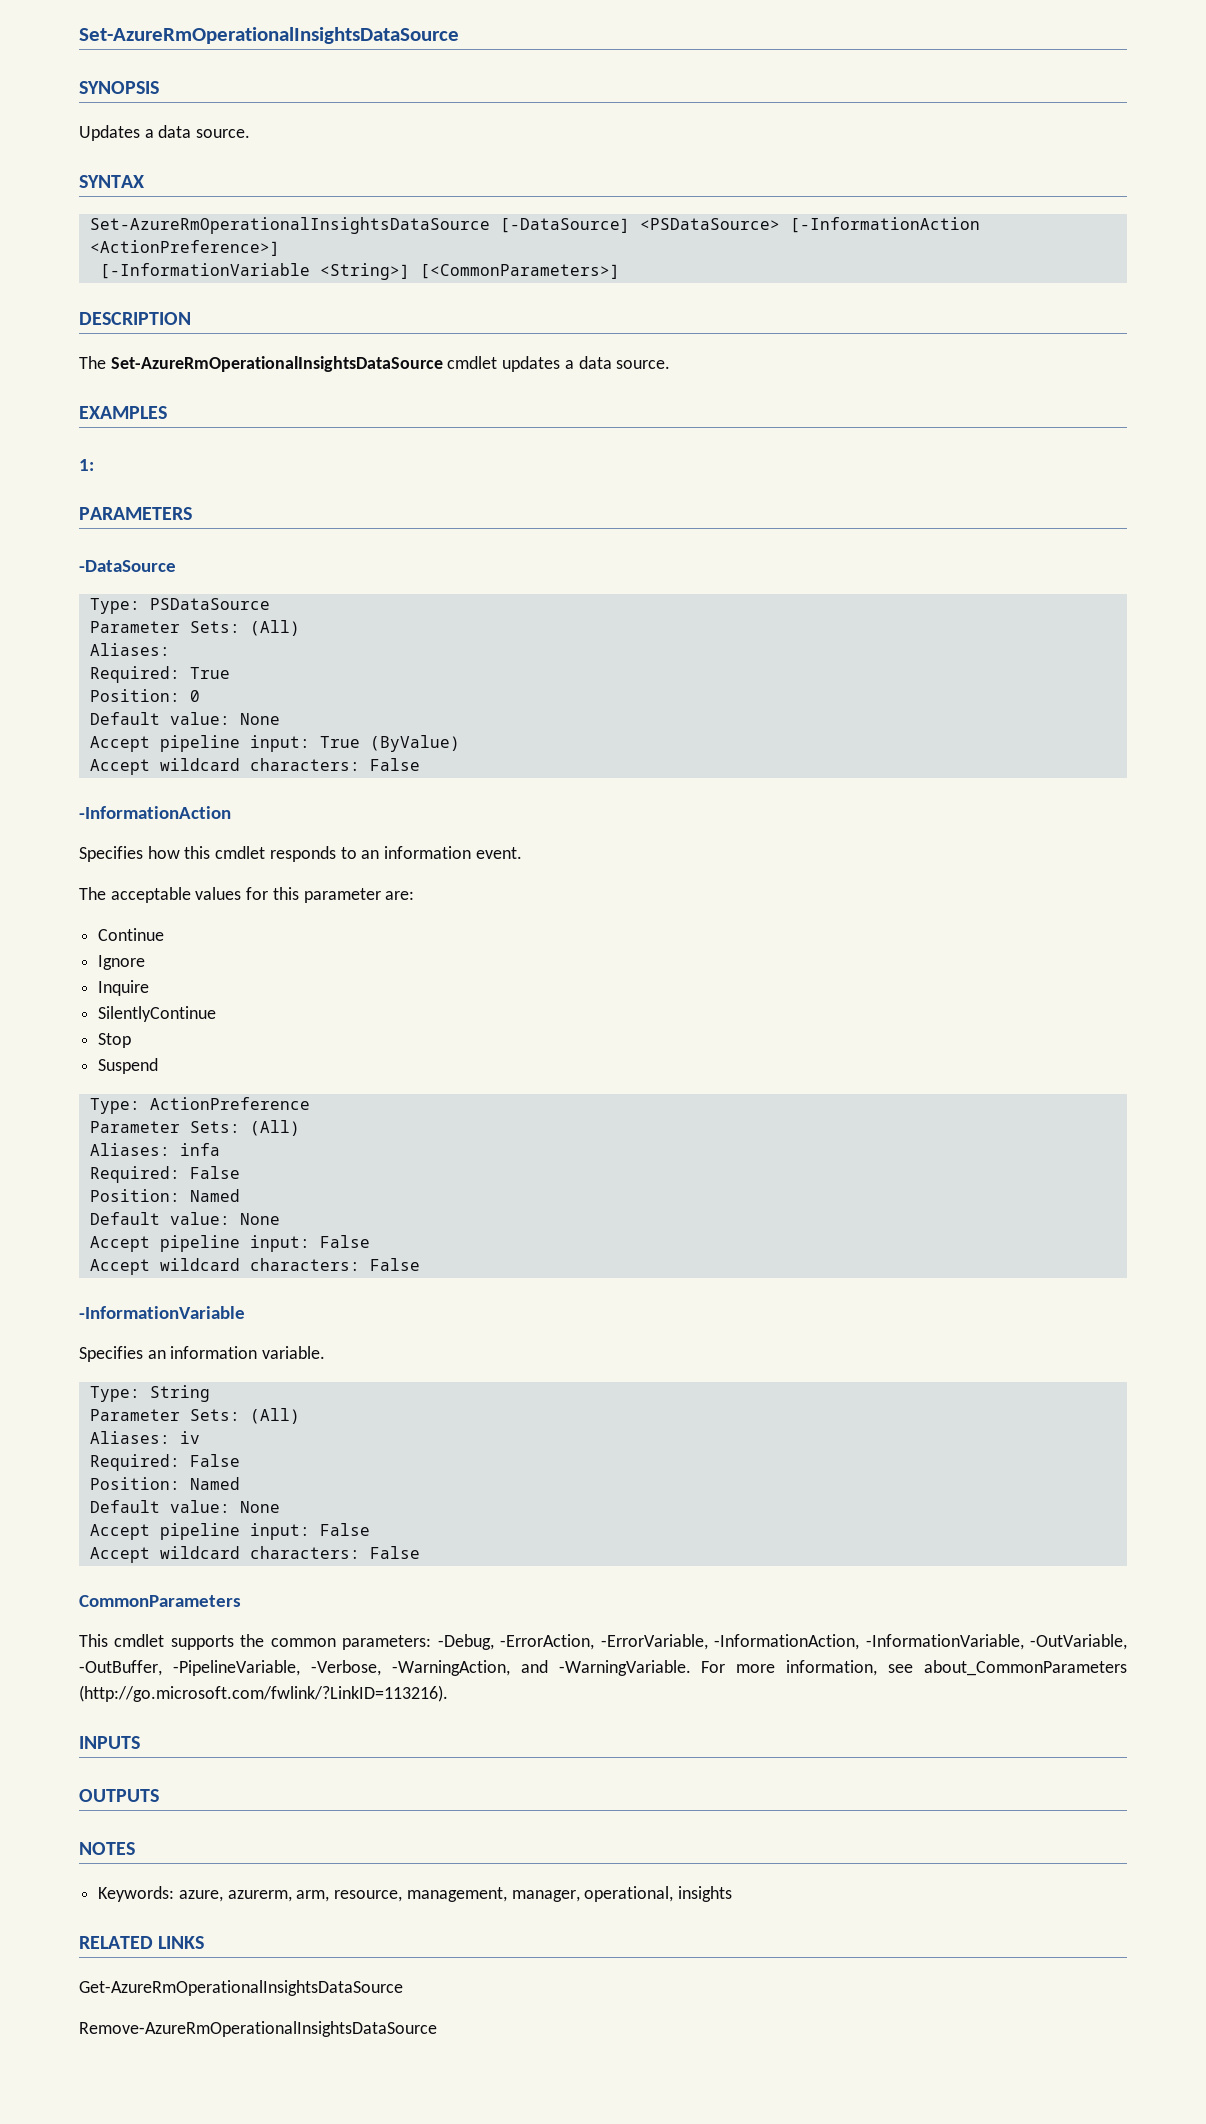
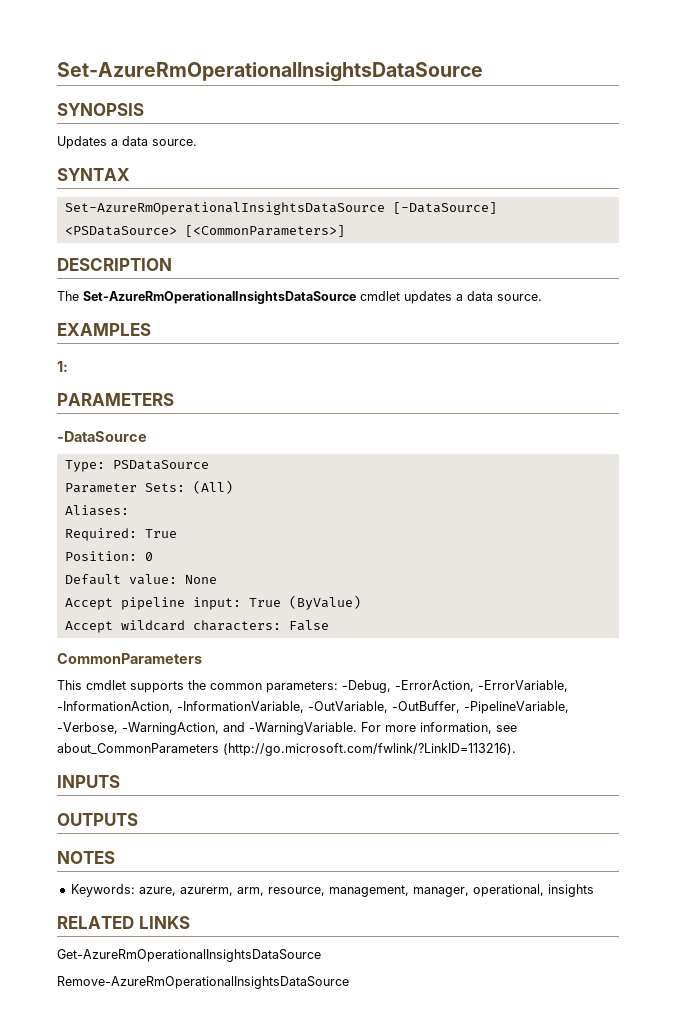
[789,217,980,233] [89,240,280,256] [99,263,410,280] [-InformationAction <ActionPreference>] // [-InformationVariable <String>] -> (177, 231) none
[79,806,231,819] [79,846,522,862] [79,887,415,903] [98,928,165,941] [98,955,146,970] [98,980,150,996] [98,1006,217,1022] [98,1033,132,1048] [98,1058,159,1074] [89,1097,310,1114] [89,1120,300,1136] [89,1143,220,1156] [89,1166,240,1183] [89,1189,240,1202] [89,1212,280,1225] [89,1235,370,1252] [89,1258,420,1275] [79,1306,245,1319] [79,1346,326,1362] [89,1385,210,1402] [89,1408,300,1424] [89,1431,200,1444] [89,1454,240,1471] [89,1477,240,1490] [89,1500,280,1513] [89,1523,370,1540] [89,1546,420,1563] // -InformationAction // Specifies how this cmdlet responds to an information event. // The acceptable values for this parameter are: // Continue // Ignore // Inquire // SilentlyContinue // Stop // Suspend // Type: ActionPreference // Parameter Sets: (All) // Aliases: infa // Required: False // Position: Named // Default value: None // Accept pipeline input: False // Accept wildcard characters: False // -InformationVariable // Specifies an information variable. // Type: String // Parameter Sets: (All) // Aliases: iv // Required: False // Position: Named // Default value: None // Accept pipeline input: False // Accept wildcard characters: False -> (329, 625) none

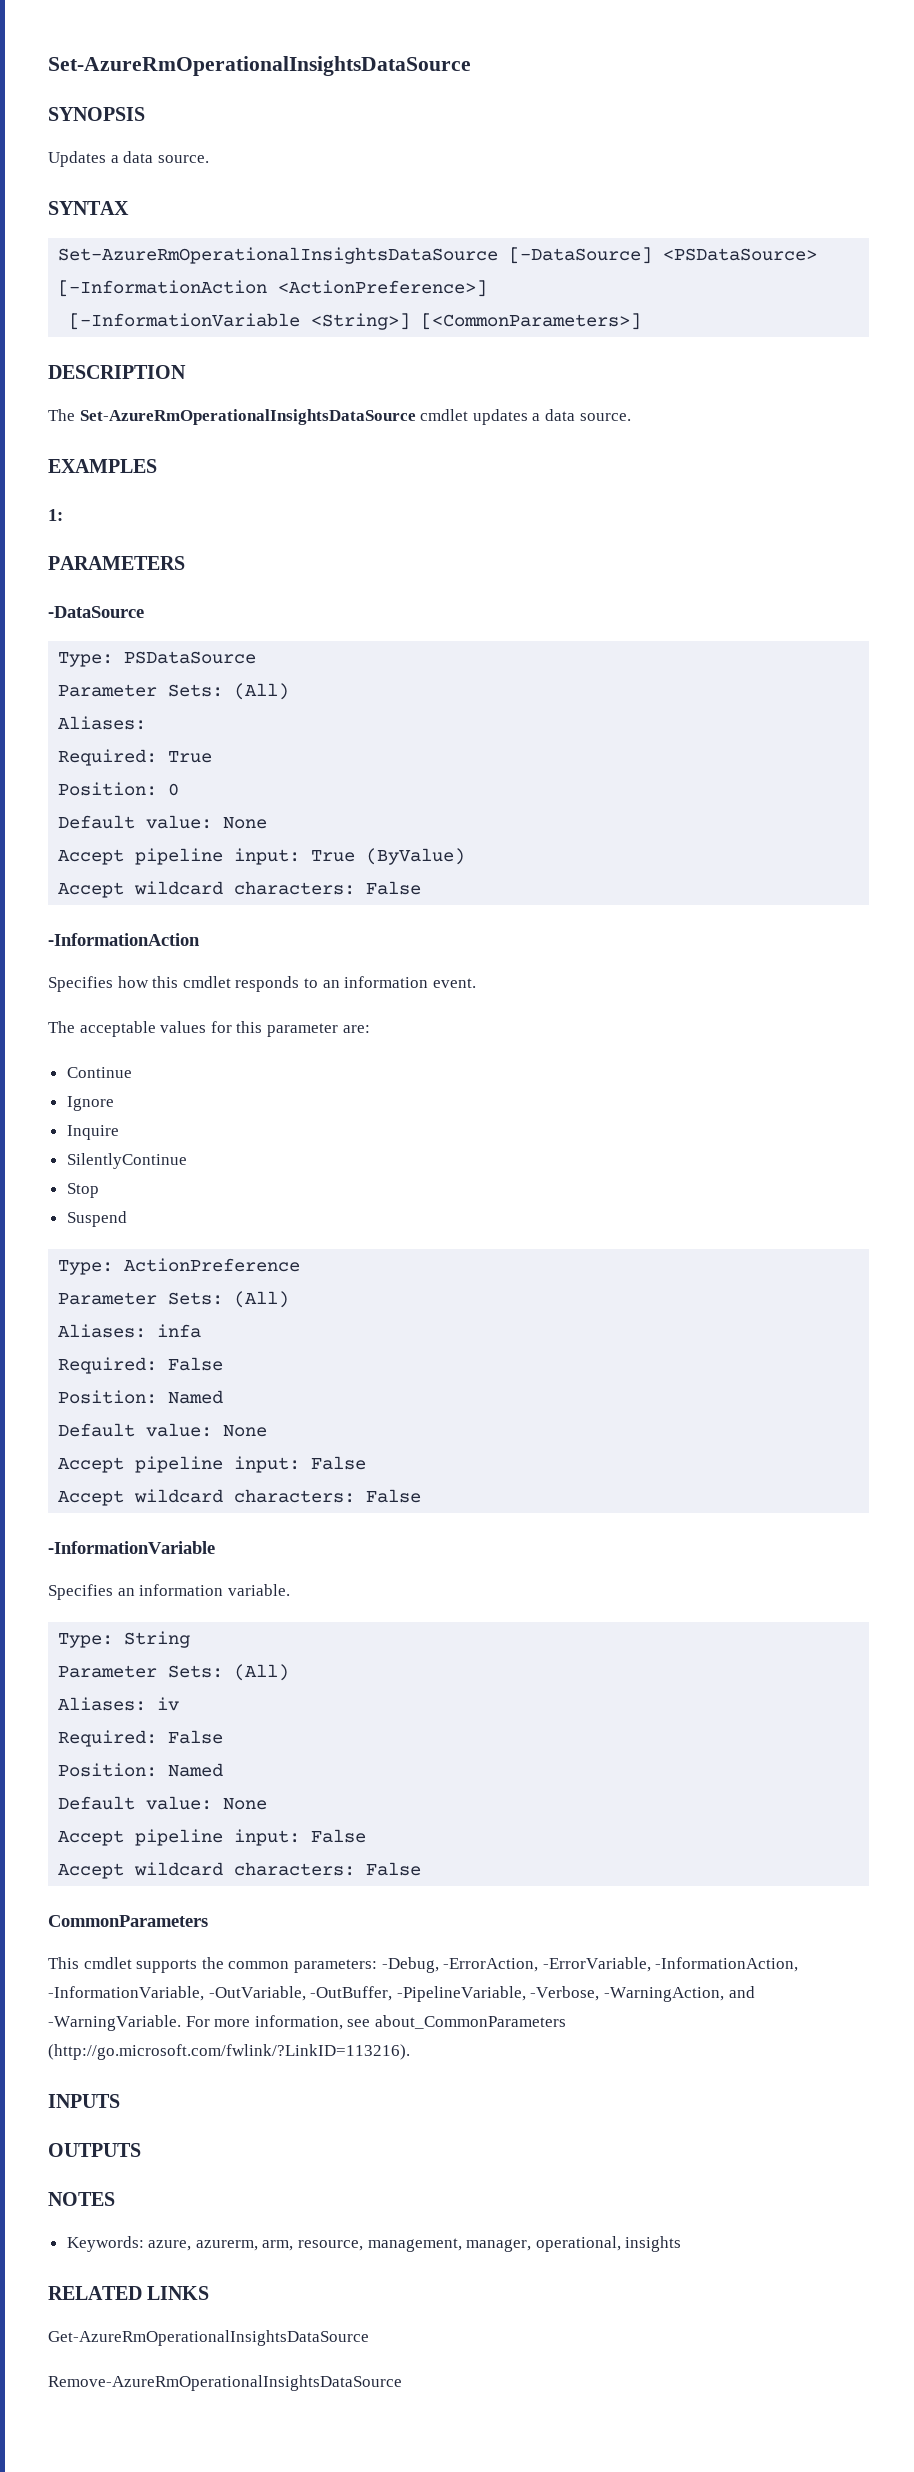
(177, 231) none -> [58,280,488,297] [69,313,411,330] [-InformationAction <ActionPreference>] // [-InformationVariable <String>]
(329, 625) none -> [48,933,200,946] [48,976,476,992] [48,1021,370,1037] [66,1067,132,1078] [66,1096,114,1111] [66,1125,119,1140] [66,1153,187,1169] [66,1183,99,1198] [66,1211,127,1227] [58,1258,301,1275] [58,1291,290,1308] [58,1324,202,1338] [58,1357,224,1374] [58,1390,224,1404] [58,1423,268,1437] [58,1456,367,1473] [58,1489,422,1506] [48,1541,215,1554] [48,1584,290,1600] [58,1631,191,1648] [58,1664,290,1681] [58,1697,180,1711] [58,1730,224,1747] [58,1763,224,1777] [58,1796,268,1810] [58,1829,367,1846] [58,1862,422,1879] // -InformationAction // Specifies how this cmdlet responds to an information event. // The acceptable values for this parameter are: // Continue // Ignore // Inquire // SilentlyContinue // Stop // Suspend // Type: ActionPreference // Parameter Sets: (All) // Aliases: infa // Required: False // Position: Named // Default value: None // Accept pipeline input: False // Accept wildcard characters: False // -InformationVariable // Specifies an information variable. // Type: String // Parameter Sets: (All) // Aliases: iv // Required: False // Position: Named // Default value: None // Accept pipeline input: False // Accept wildcard characters: False

